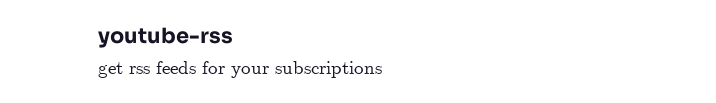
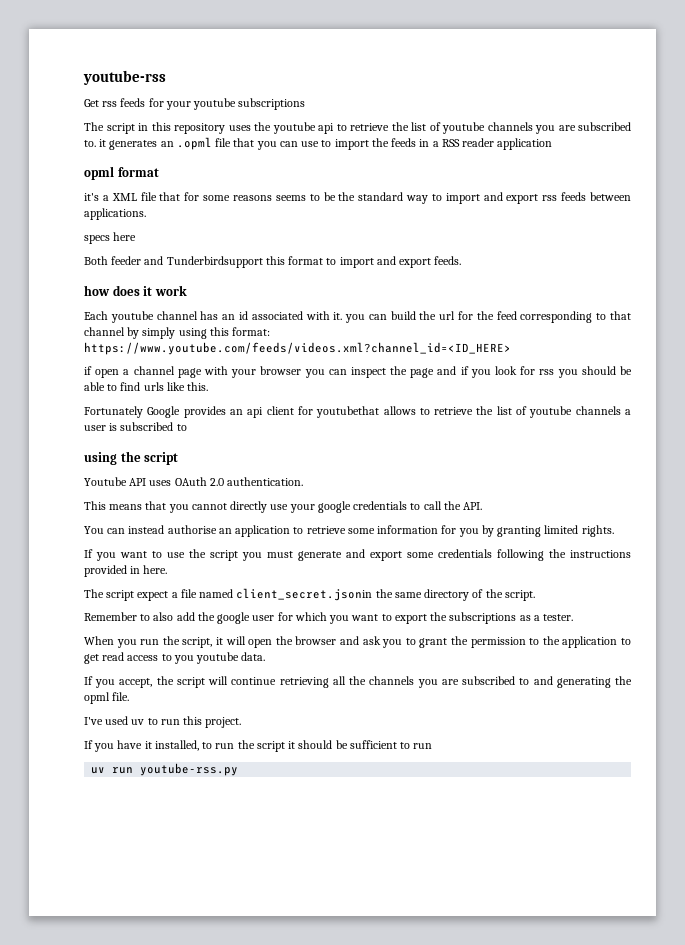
[98,62,123,78] get -> [84,99,99,107] Get
[275,61,382,78] subscriptions -> [193,98,306,110] [84,122,631,134] [84,137,553,150] [84,166,159,180] [84,192,632,204] [84,208,146,220] [84,232,137,244] [84,256,462,268] [84,285,187,296] [84,311,631,323] [84,327,271,339] [84,342,511,355] [84,366,632,378] [84,382,209,391] [84,406,631,418] [84,422,187,431] [84,451,179,465] [84,477,304,486] [84,501,483,513] [84,525,614,537] [84,549,631,561] [84,565,168,577] [84,588,535,601] [84,612,574,624] [84,636,632,648] [84,652,266,664] [84,676,633,688] [84,692,130,704] [84,716,242,728] [84,740,433,752] [91,763,239,776] youtube subscriptions // The script in this repository uses the youtube api to retrieve the list of youtube channels you are subscribed to. it generates an .opml file that you can use to import the feeds in a RSS reader application // opml format // it's a XML file that for some reasons seems to be the standard way to import and export rss feeds between applications. // specs here // Both feeder and Tunderbirdsupport this format to import and export feeds. // how does it work // Each youtube channel has an id associated with it. you can build the url for the feed corresponding to that channel by simply using this format: https://www.youtube.com/feeds/videos.xml?channel_id=<ID_HERE> // if open a channel page with your browser you can inspect the page and if you look for rss you should be able to find urls like this. // Fortunately Google provides an api client for youtubethat allows to retrieve the list of youtube channels a user is subscribed to // using the script // Youtube API uses OAuth 2.0 authentication. // This means that you cannot directly use your google credentials to call the API. // You can instead authorise an application to retrieve some information for you by granting limited rights. // If you want to use the script you must generate and export some credentials following the instructions provided in here. // The script expect a file named client_secret.jsonin the same directory of the script. // Remember to also add the google user for which you want to export the subscriptions as a tester. // When you run the script, it will open the browser and ask you to grant the permission to the application to get read access to you youtube data. // If you accept, the script will continue retrieving all the channels you are subscribed to and generating the opml file. // I've used uv to run this project. // If you have it installed, to run the script it should be sufficient to run // uv run youtube-rss.py

